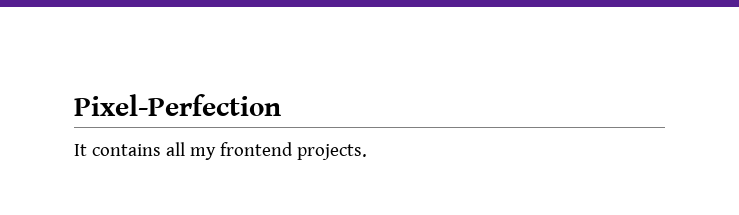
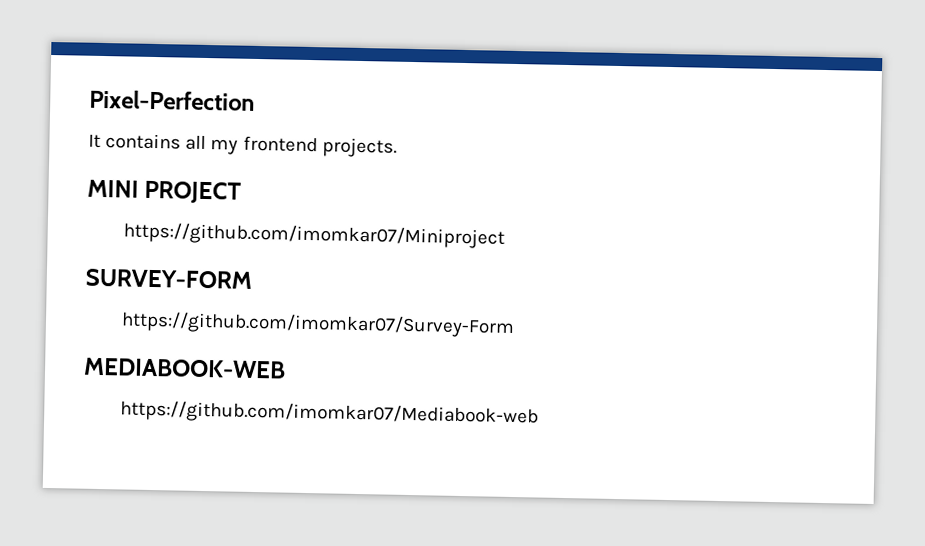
(367, 152) none -> [87,179,242,204] [123,222,506,249] [85,268,252,289] [121,311,516,339] [83,357,286,379] [120,400,540,428] // MINI PROJECT // https://github.com/imomkar07/Miniproject // SURVEY-FORM // https://github.com/imomkar07/Survey-Form // MEDIABOOK-WEB // https://github.com/imomkar07/Mediabook-web

